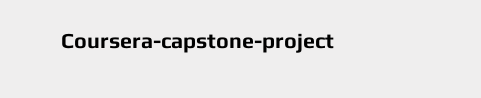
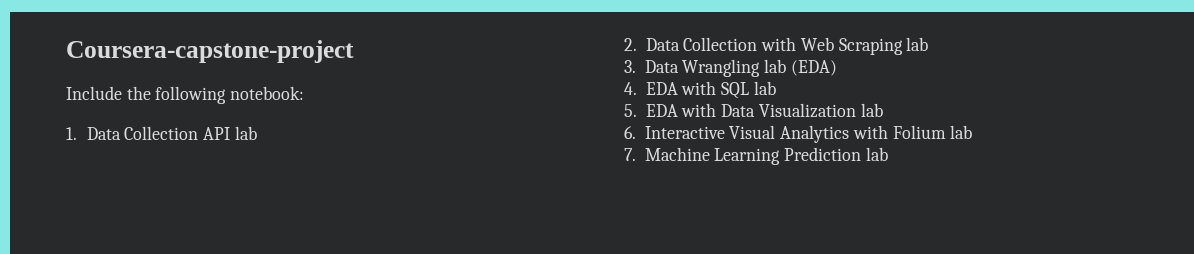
(334, 43) none -> [66,86,305,104] [66,126,257,140] [624,37,929,55] [624,59,837,77] [624,81,776,99] [624,103,883,118] [624,125,973,143] [624,147,888,165] // Include the following notebook: // 1. Data Collection API lab // 2. Data Collection with Web Scraping lab // 3. Data Wrangling lab (EDA) // 4. EDA with SQL lab // 5. EDA with Data Visualization lab // 6. Interactive Visual Analytics with Folium lab // 7. Machine Learning Prediction lab

